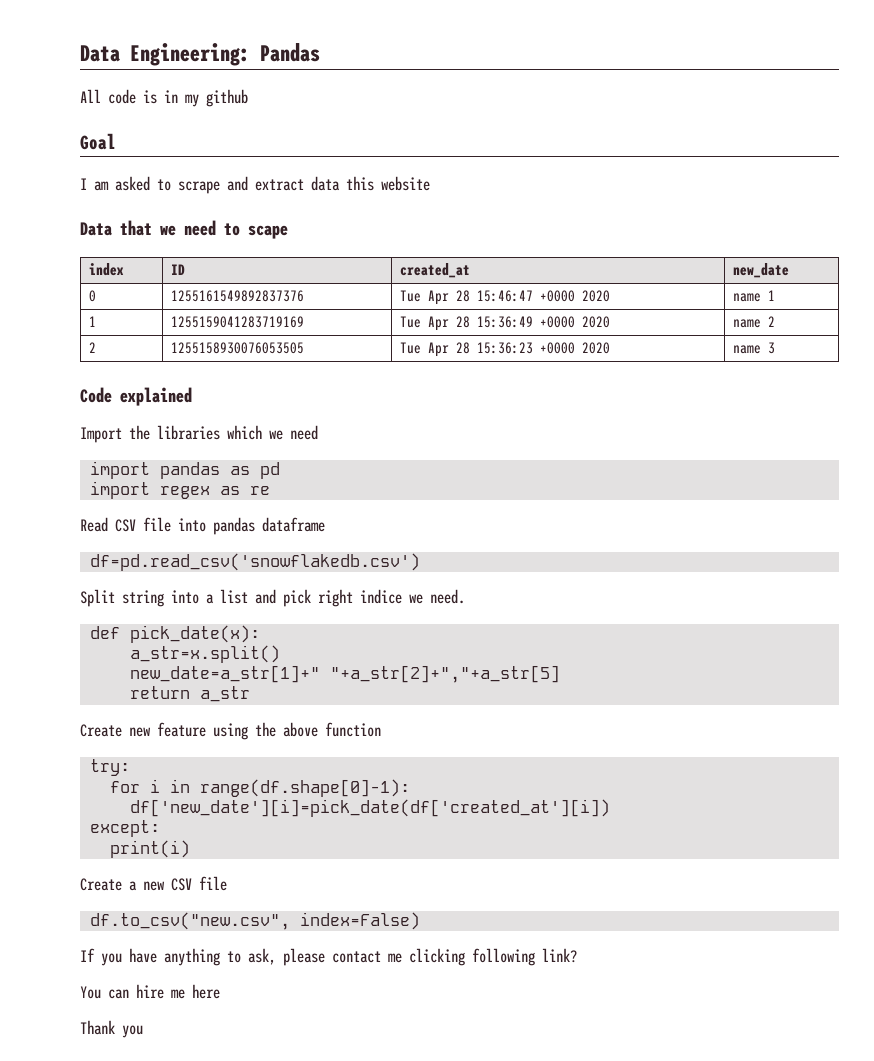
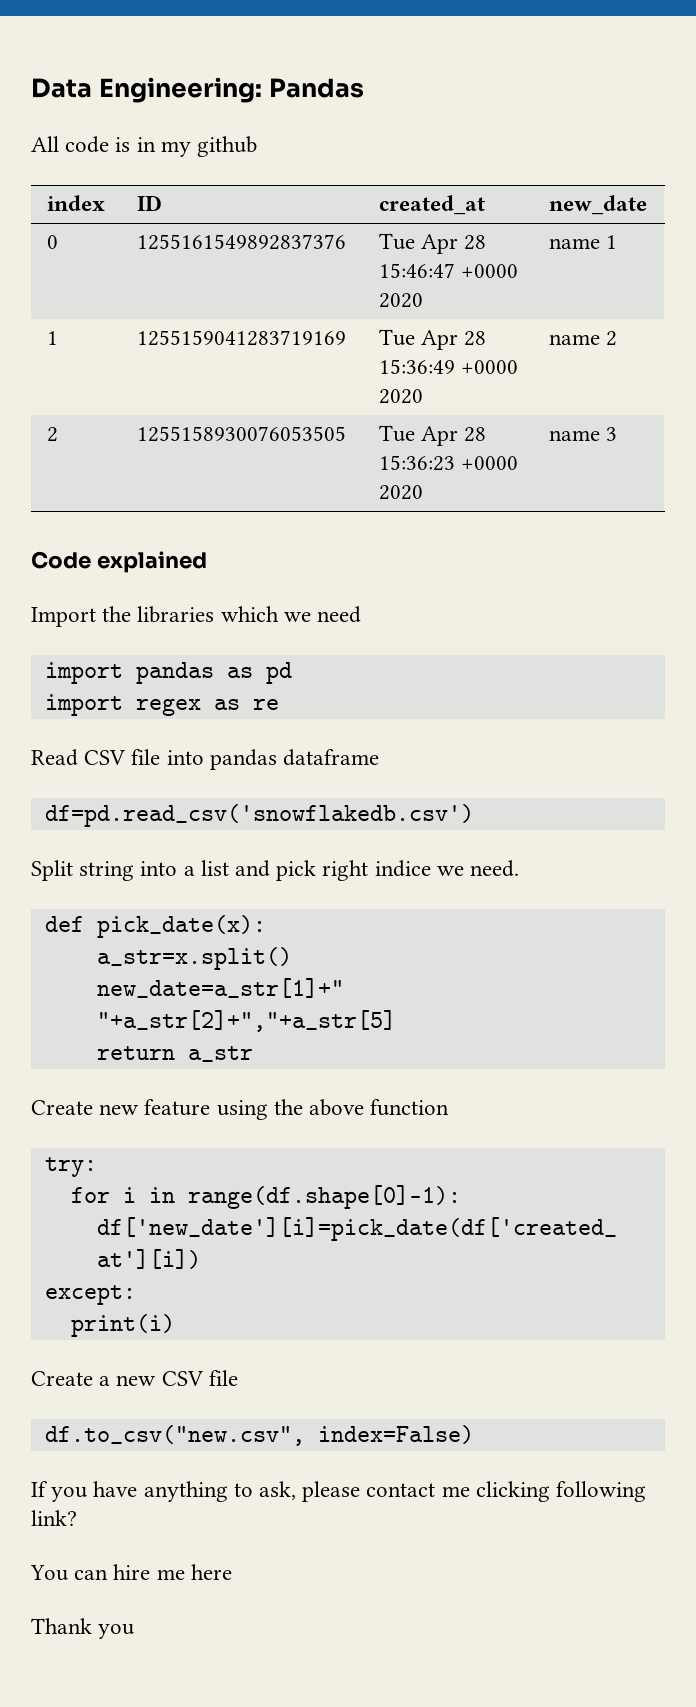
[80,133,116,150] [80,176,430,194] [80,220,288,239] // Goal // I am asked to scrape and extract data this website // Data that we need to scape -> (258, 146) none

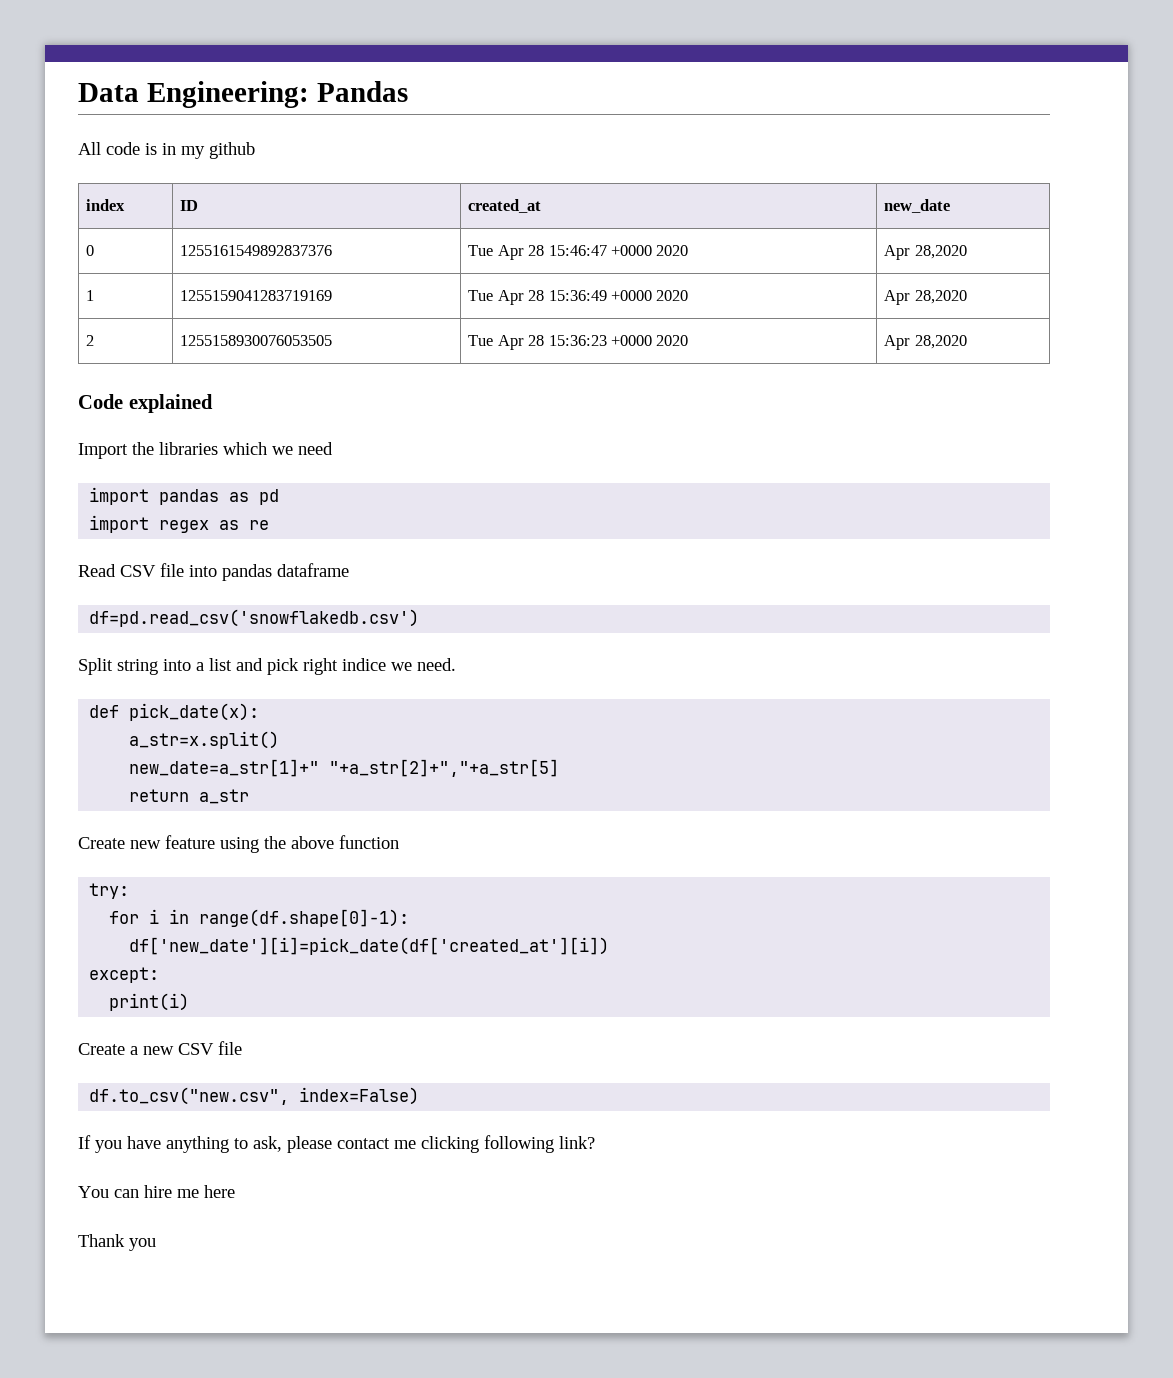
[548,235,618,249] name 1 -> [884,245,967,260] Apr 28,2020
[548,331,618,346] name 2 -> [884,290,967,305] Apr 28,2020
[548,427,618,441] name 3 -> [884,335,967,350] Apr 28,2020

